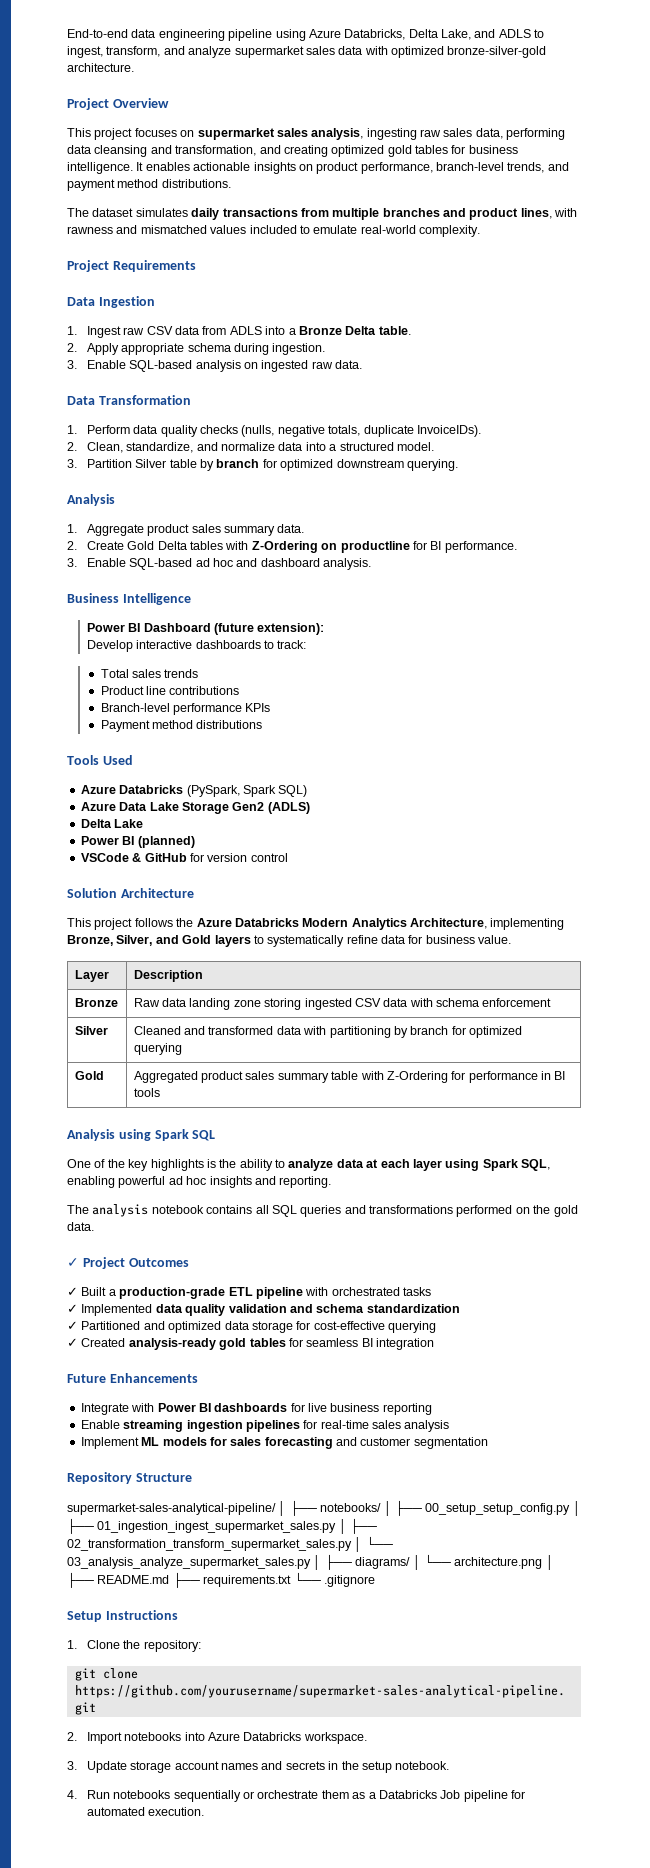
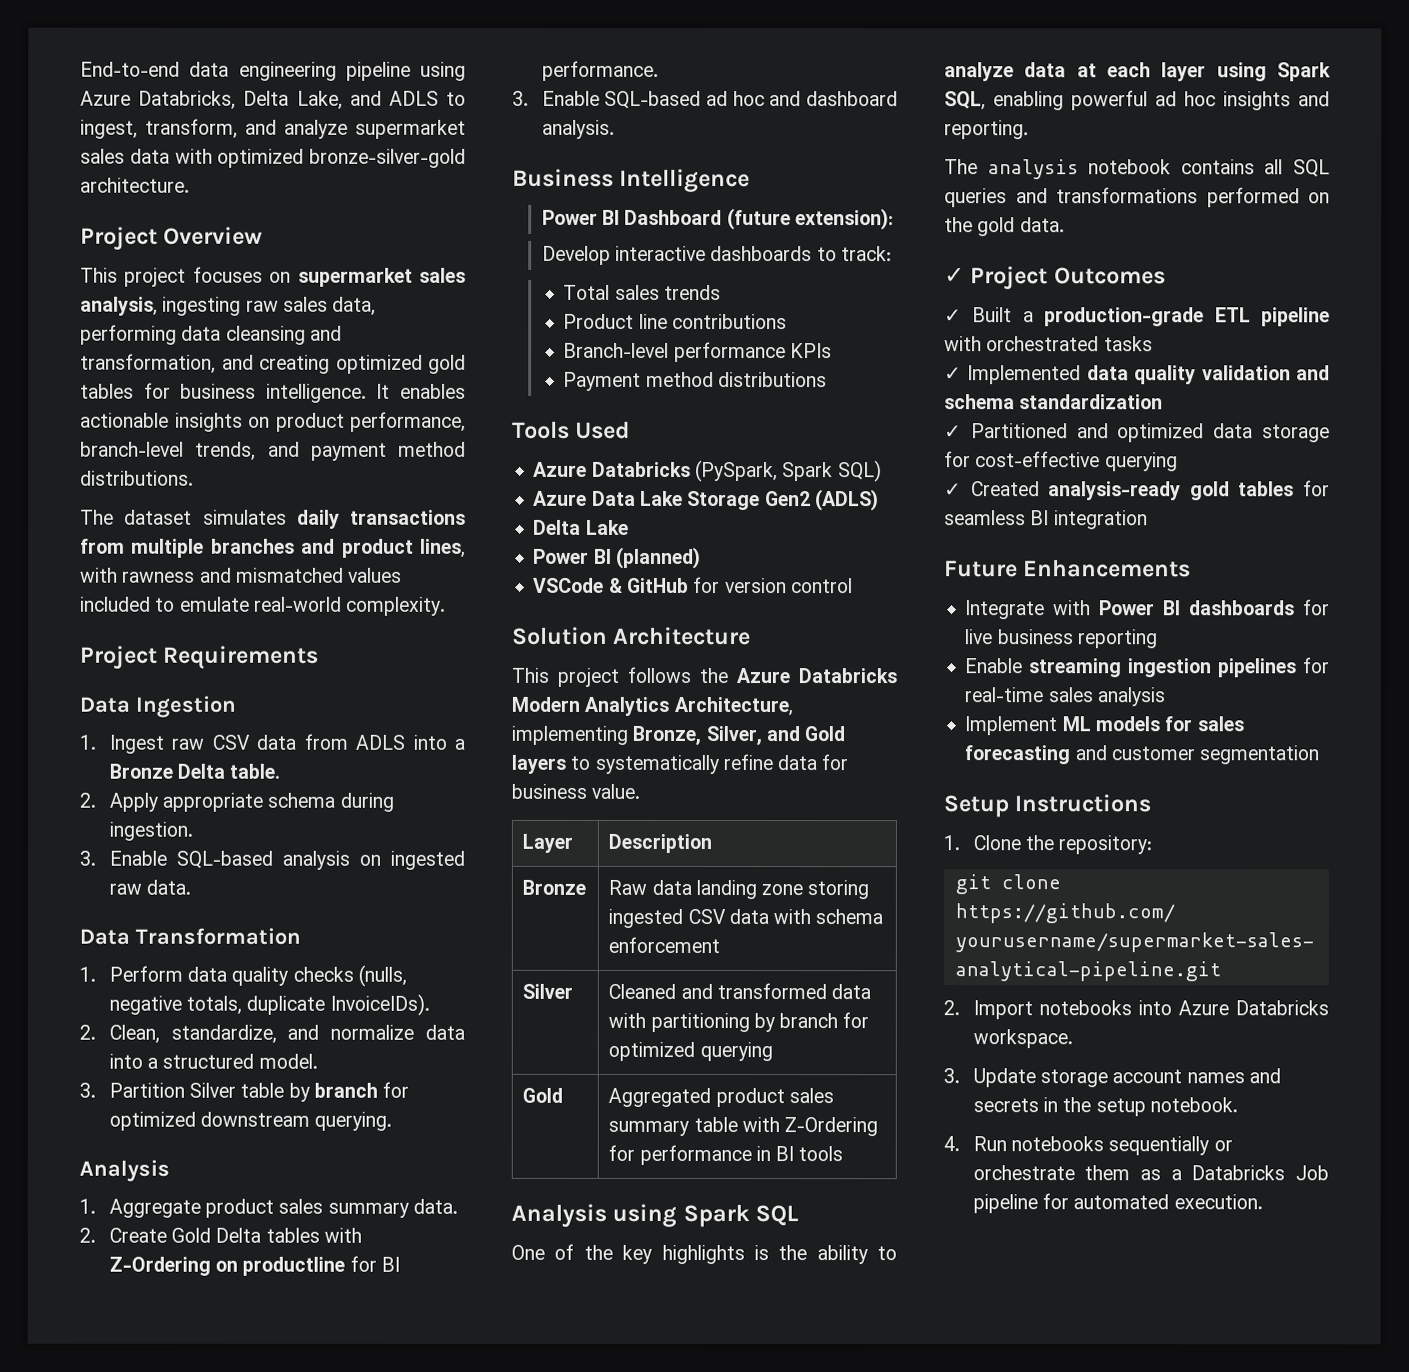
[67,1472,192,1484] [67,1500,581,1516] [67,1518,378,1534] [67,1536,393,1552] [67,1554,554,1570] [67,1572,375,1588] // Repository Structure // supermarket-sales-analytical-pipeline/ │ ├── notebooks/ │ ├── 00_setup_setup_config.py │ ├── 01_ingestion_ingest_supermarket_sales.py │ ├── 02_transformation_transform_supermarket_sales.py │ └── 03_analysis_analyze_supermarket_sales.py │ ├── diagrams/ │ └── architecture.png │ ├── README.md ├── requirements.txt └── .gitignore -> (1320, 755) none

